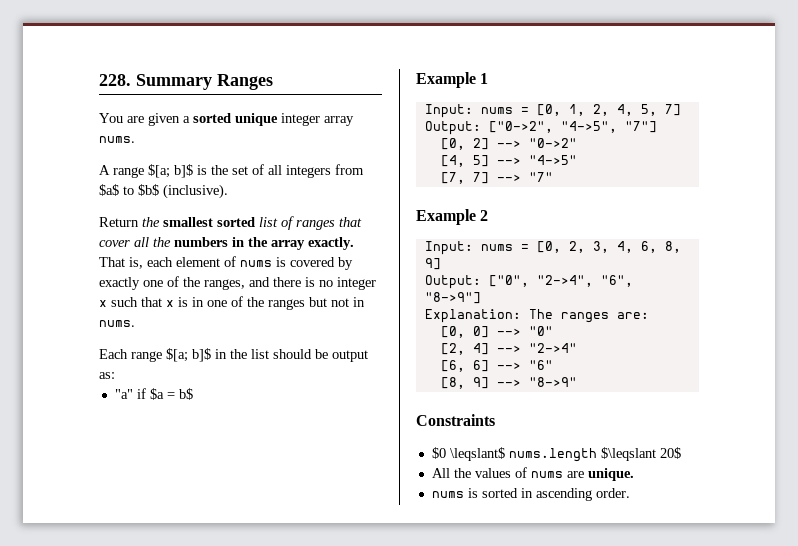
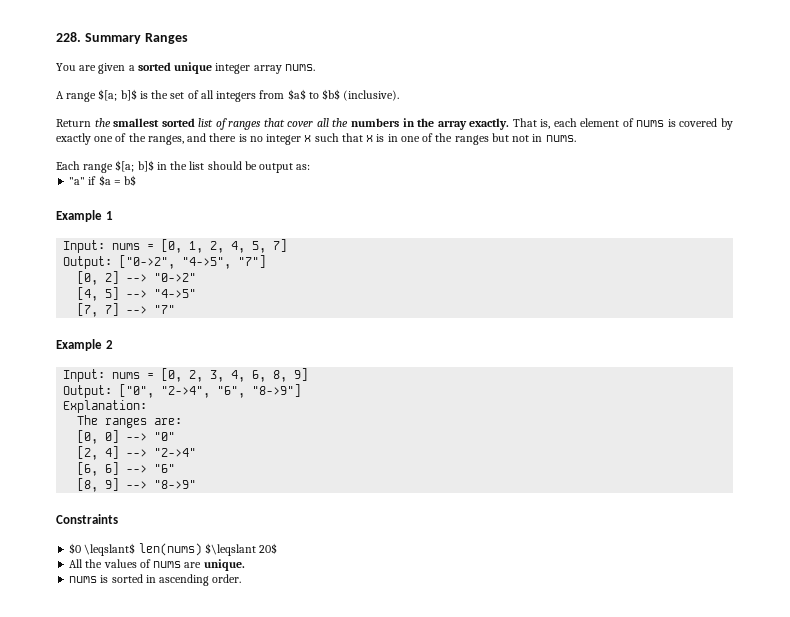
(521, 316) none -> (148, 406) //
[508,448,597,462] nums.length -> [138,543,202,556] len(nums)

